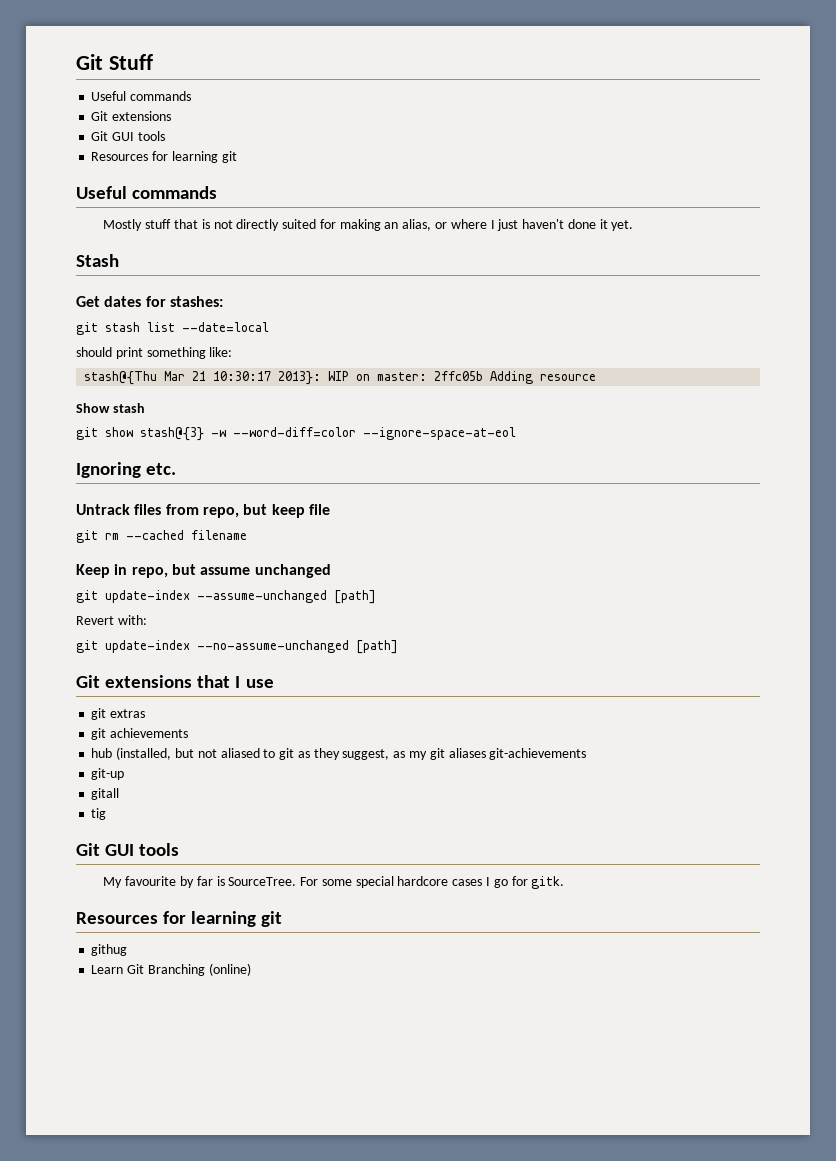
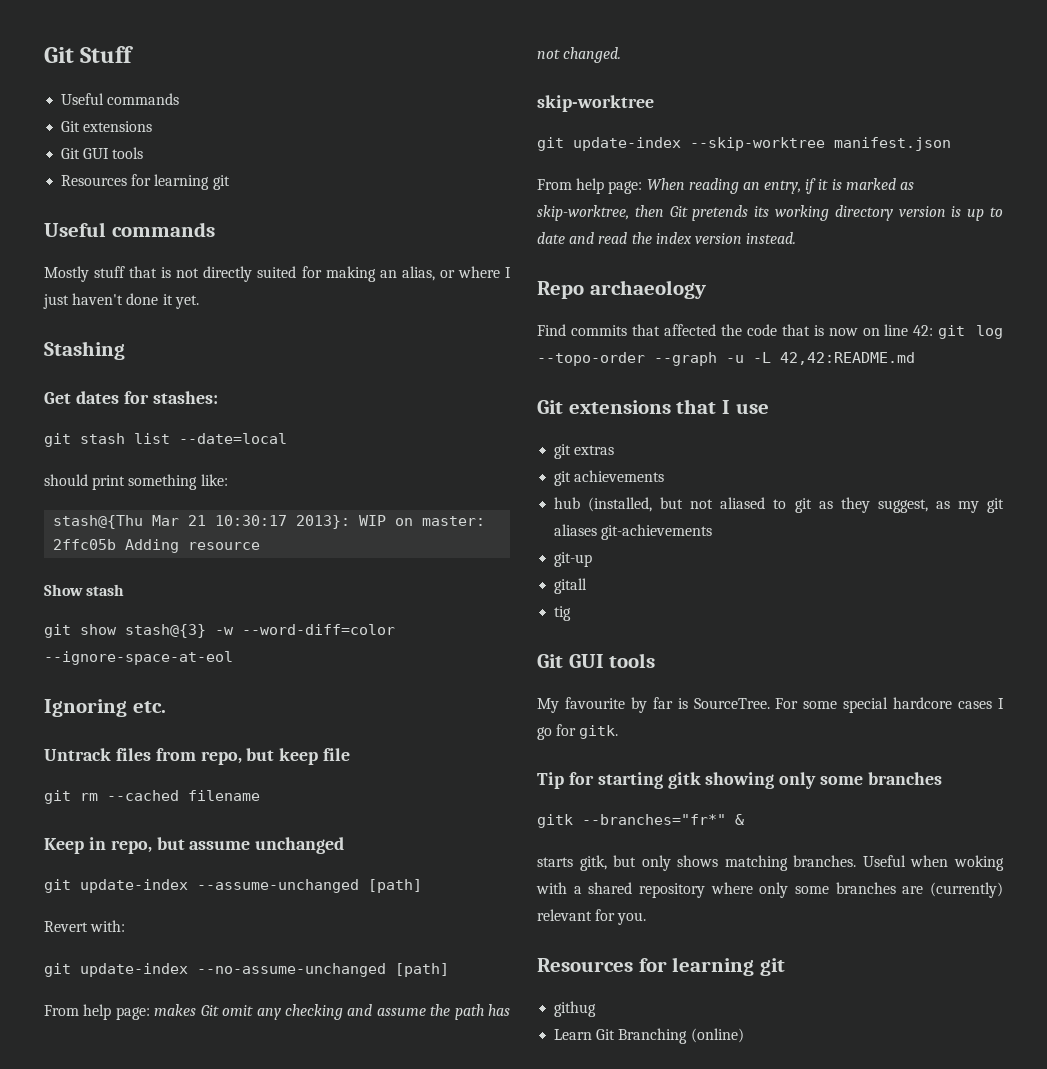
[76,254,119,267] Stash -> [44,341,125,360] Stashing
(398, 647) none -> [44,1004,511,1020] [537,47,622,63] [537,95,654,112] [537,137,951,151] [537,178,915,194] [537,205,1003,221] [537,232,797,244] [537,280,706,299] [537,324,1003,339] [537,352,915,366] // From help page: makes Git omit any checking and assume the path has not changed. // skip-worktree // git update-index --skip-worktree manifest.json // From help page: When reading an entry, if it is marked as skip-worktree, then Git pretends its working directory version is up to date and read the index version instead. // Repo archaeology // Find commits that affected the code that is now on line 42: git log --topo-order --graph -u -L 42,42:README.md
(565, 882) none -> [537,772,943,789] [537,814,744,828] [537,855,1004,871] [536,882,1003,898] [537,909,647,925] // Tip for starting gitk showing only some branches // gitk --branches="fr*" & // starts gitk, but only shows matching branches. Useful when woking with a shared repository where only some branches are (currently) relevant for you.

